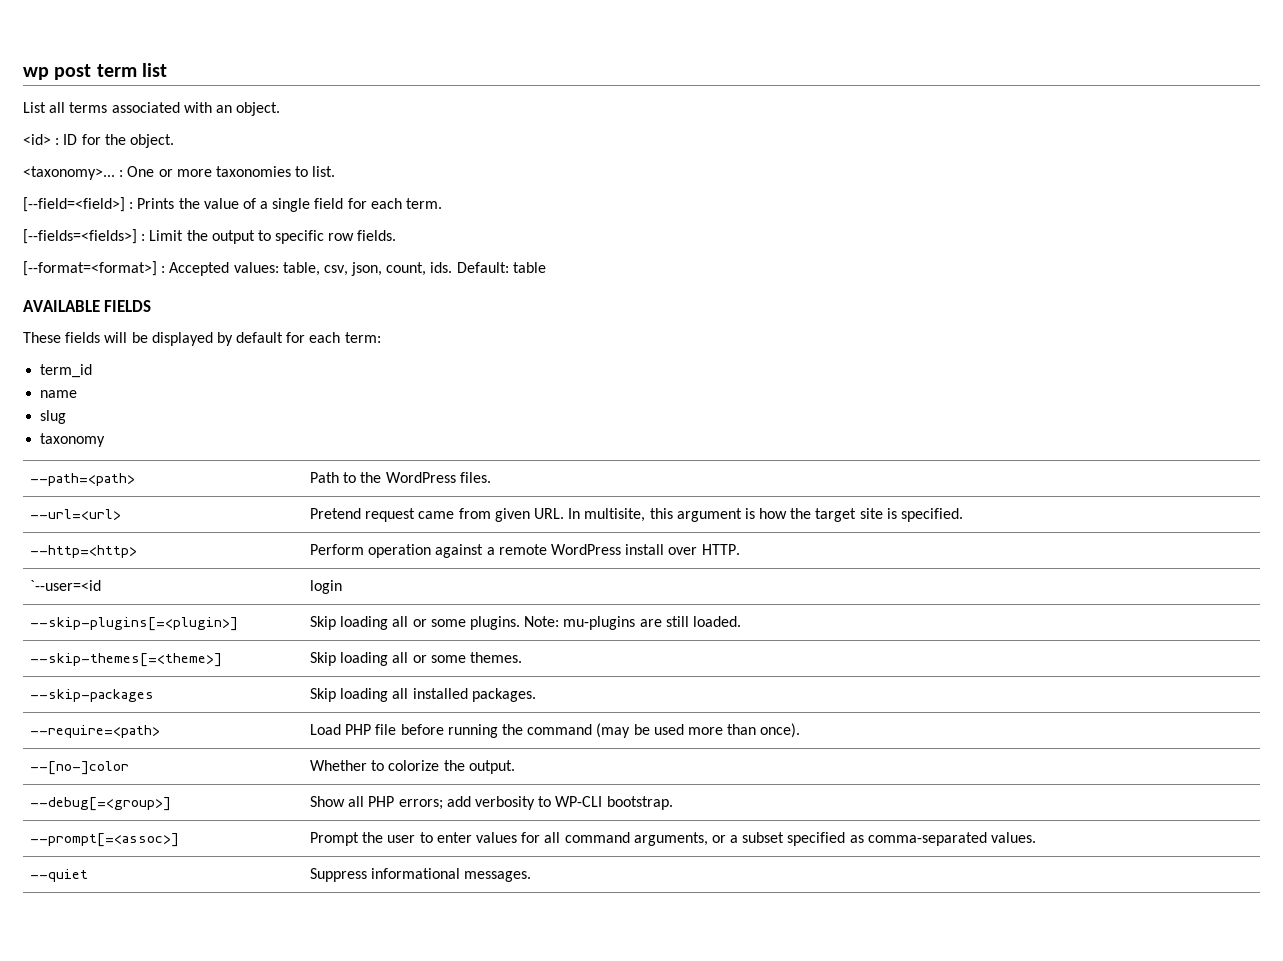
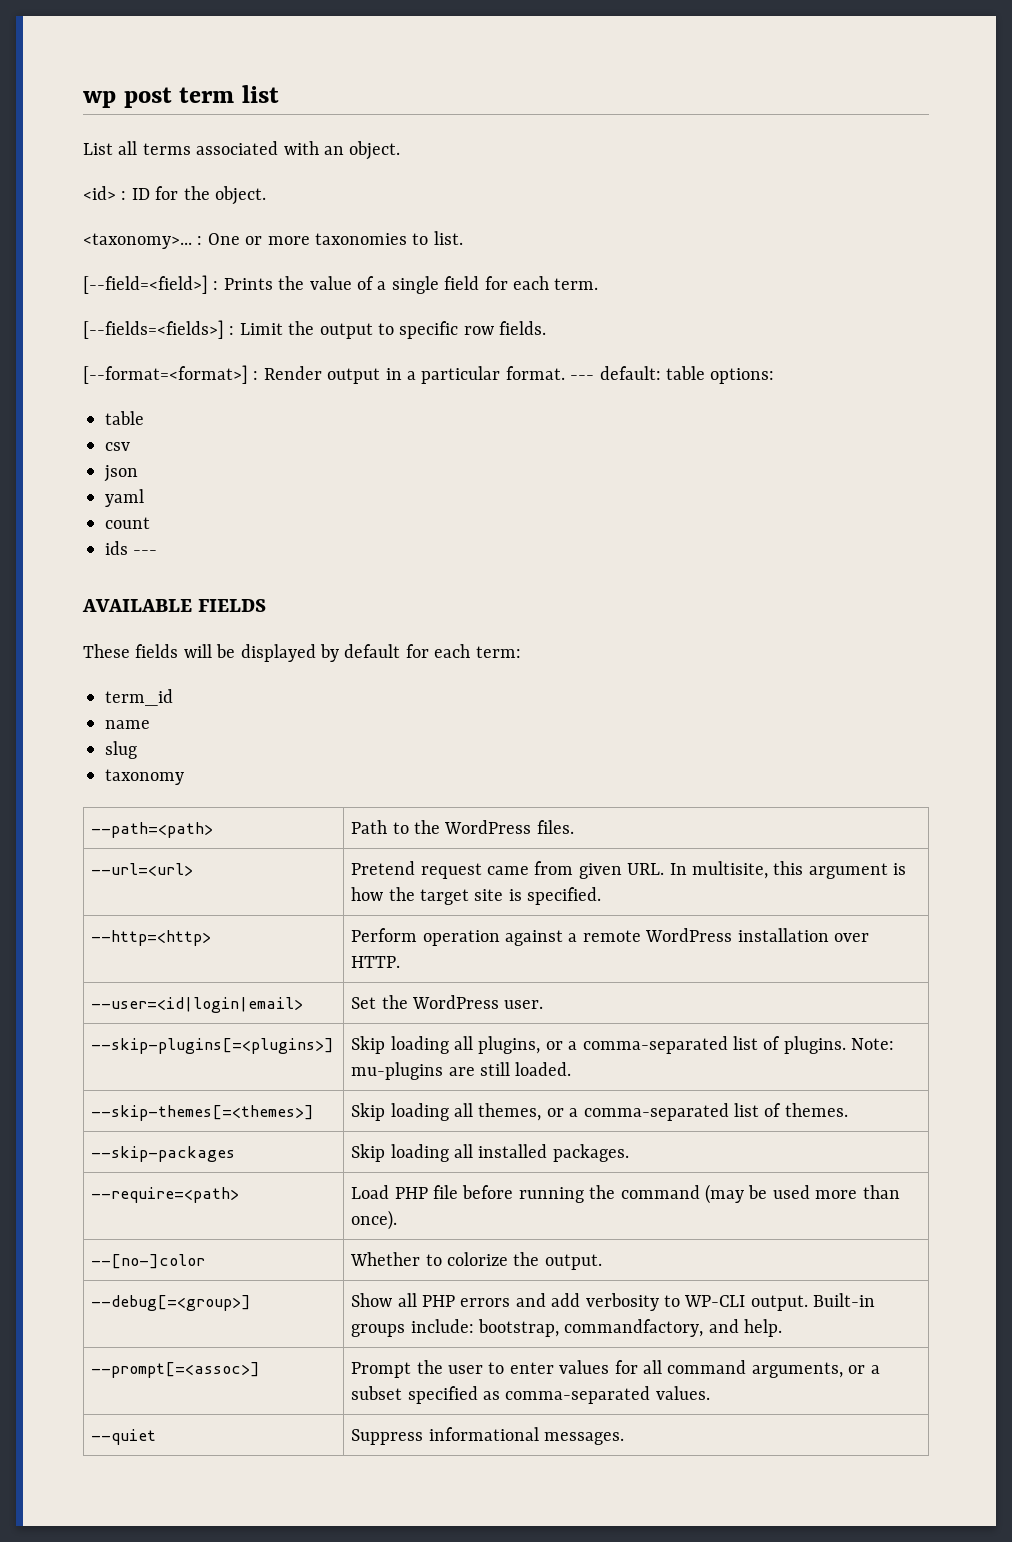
[169,262,546,276] Accepted values: table, csv, json, count, ids. Default: table -> [263,366,775,384] [105,411,144,425] [105,442,130,451] [104,465,138,482] [105,489,144,507] [105,517,150,529] [105,541,158,555] Render output in a particular format. --- default: table options: // table // csv // json // yaml // count // ids ---
[625,544,665,555] install -> [737,928,829,942] installation
[30,580,102,591] [310,580,343,594] [30,617,239,631] [310,616,466,630] `--user=<id | login // --skip-plugins[=<plugin>] | Skip loading all or some -> [91,997,304,1013] [351,995,544,1009] [91,1038,335,1054] [351,1036,781,1054] --user=<id|login|email> | Set the WordPress user. // --skip-plugins[=<plugins>] | Skip loading all plugins, or a comma-separated list of
[30,653,223,667] [310,652,466,666] --skip-themes[=<theme>] | Skip loading all or some -> [91,1105,315,1121] [351,1103,782,1121] --skip-themes[=<themes>] | Skip loading all themes, or a comma-separated list of
[398,799,443,810] errors; -> [460,1293,546,1307] errors and
[606,796,673,810] bootstrap. -> [750,1293,876,1311] [351,1319,783,1337] output. Built-in groups include: bootstrap, commandfactory, and help.

